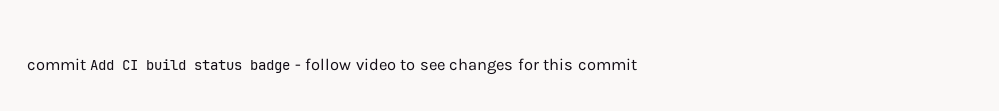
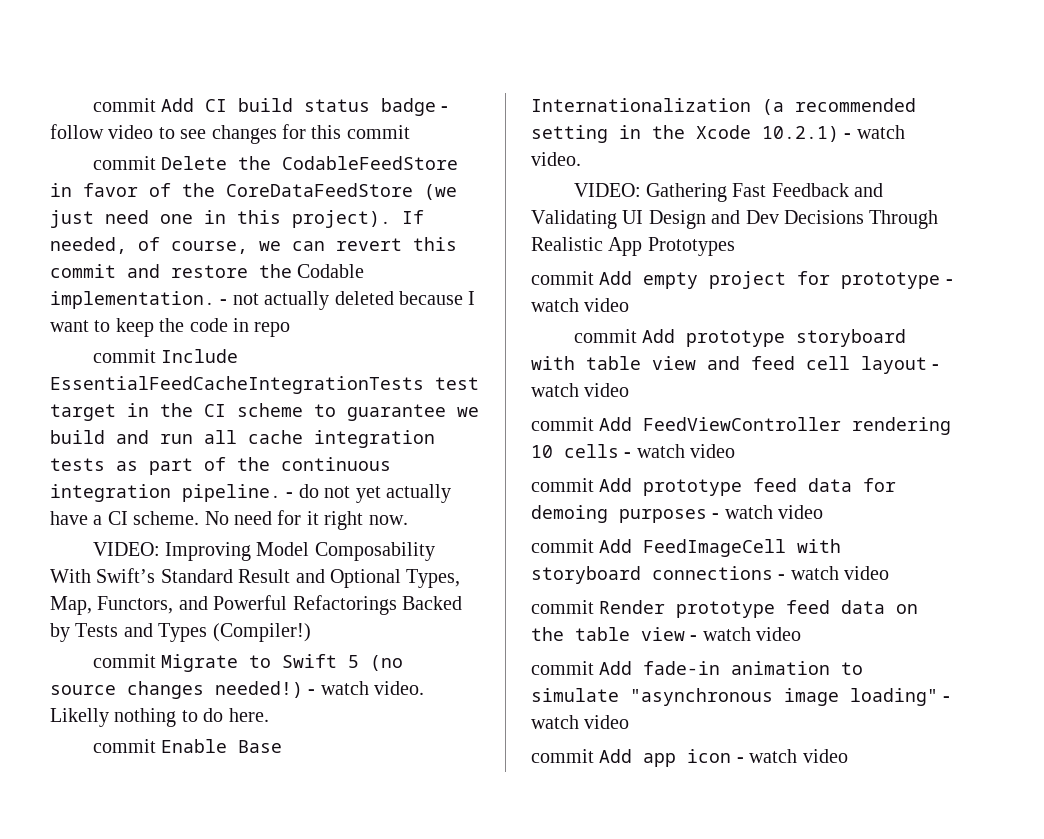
(637, 64) none -> [92,156,458,170] [50,183,457,200] [50,210,424,228] [50,237,457,254] [50,264,365,278] [50,291,476,310] [50,318,291,337] [92,349,238,363] [50,376,479,394] [50,403,479,421] [50,430,435,448] [50,457,391,475] [50,484,451,503] [50,510,408,530] [92,542,435,561] [50,568,461,588] [50,595,462,615] [50,623,311,642] [92,654,403,672] [50,681,425,699] [50,708,269,727] [92,739,282,753] [531,98,916,115] [531,125,905,143] [531,152,581,166] [573,183,884,202] [531,210,939,229] [531,237,735,256] [531,271,953,289] [531,298,630,312] [573,329,906,347] [531,356,940,374] [531,383,630,397] [531,417,952,435] [531,444,736,458] [531,478,897,496] [531,505,824,523] [531,539,842,557] [531,566,890,584] [531,600,919,618] [531,627,802,641] [531,661,864,675] [531,688,951,706] [531,715,630,729] [531,749,848,767] // commit Delete the CodableFeedStore in favor of the CoreDataFeedStore (we just need one in this project). If needed, of course, we can revert this commit and restore the Codable implementation. - not actually deleted because I want to keep the code in repo // commit Include EssentialFeedCacheIntegrationTests test target in the CI scheme to guarantee we build and run all cache integration tests as part of the continuous integration pipeline. - do not yet actually have a CI scheme. No need for it right now. // VIDEO: Improving Model Composability With Swift’s Standard Result and Optional Types, Map, Functors, and Powerful Refactorings Backed by Tests and Types (Compiler!) // commit Migrate to Swift 5 (no source changes needed!) - watch video. Likelly nothing to do here. // commit Enable Base Internationalization (a recommended setting in the Xcode 10.2.1) - watch video. // VIDEO: Gathering Fast Feedback and Validating UI Design and Dev Decisions Through Realistic App Prototypes // commit Add empty project for prototype - watch video // commit Add prototype storyboard with table view and feed cell layout - watch video // commit Add FeedViewController rendering 10 cells - watch video // commit Add prototype feed data for demoing purposes - watch video // commit Add FeedImageCell with storyboard connections - watch video // commit Render prototype feed data on the table view - watch video // commit Add fade-in animation to simulate "asynchronous image loading" - watch video // commit Add app icon - watch video

